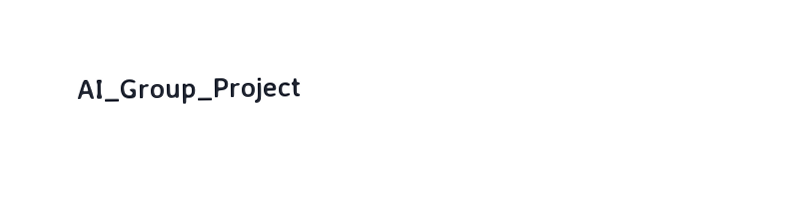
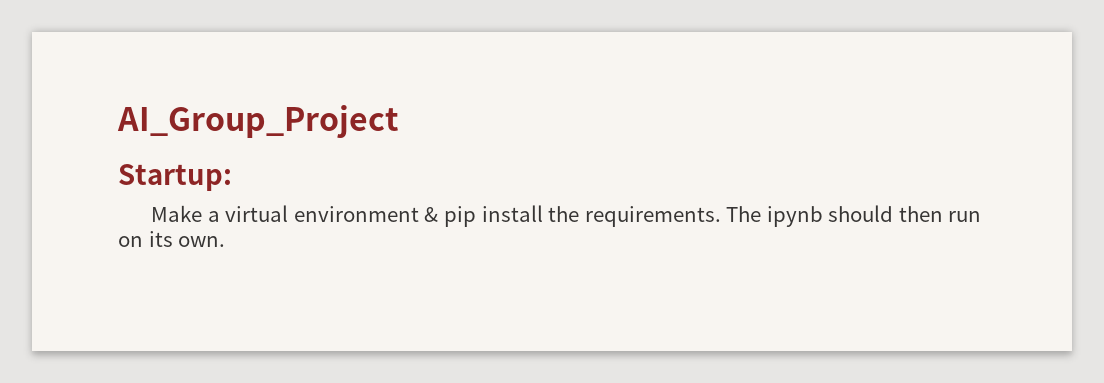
(301, 91) none -> [118,164,232,191] [151,205,982,227] [118,231,226,247] // Startup: // Make a virtual environment & pip install the requirements. The ipynb should then run on its own.

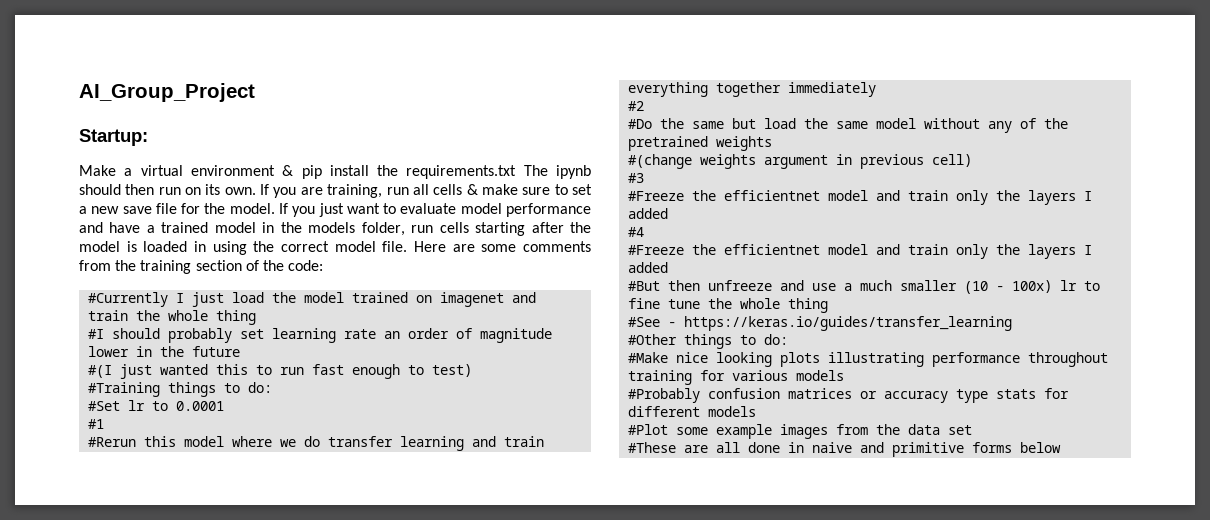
[584,206,721,227] requirements. -> [406,165,517,179] requirements.txt
(226, 241) none -> [260,184,593,198] [79,203,591,217] [79,222,591,236] [79,241,591,255] [79,260,324,274] [88,292,537,307] [88,310,257,325] [88,328,553,343] [88,346,241,357] [88,364,473,379] [88,382,273,397] [88,400,225,411] [88,419,105,429] [88,436,545,451] [628,82,877,97] [628,101,645,111] [628,118,1069,133] [628,136,773,151] [628,154,973,169] [628,173,645,183] [628,190,1093,205] [628,208,669,219] [628,227,645,237] [628,244,1093,259] [628,262,669,273] [628,280,1101,294] [628,298,829,313] [628,316,1013,331] [628,334,789,349] [628,352,1109,367] [628,370,845,385] [628,388,1070,403] [628,406,757,417] [628,424,973,439] [628,442,1062,457] If you are training, run all cells & make sure to set a new save file for the model. If you just want to evaluate model performance and have a trained model in the models folder, run cells starting after the model is loaded in using the correct model file. Here are some comments from the training section of the code: // #Currently I just load the model trained on imagenet and train the whole thing // #I should probably set learning rate an order of magnitude lower in the future // #(I just wanted this to run fast enough to test) // #Training things to do: // #Set lr to 0.0001 // #1 // #Rerun this model where we do transfer learning and train everything together immediately // #2 // #Do the same but load the same model without any of the pretrained weights // #(change weights argument in previous cell) // #3 // #Freeze the efficientnet model and train only the layers I added // #4 // #Freeze the efficientnet model and train only the layers I added // #But then unfreeze and use a much smaller (10 - 100x) lr to fine tune the whole thing // #See - https://keras.io/guides/transfer_learning // #Other things to do: // #Make nice looking plots illustrating performance throughout training for various models // #Probably confusion matrices or accuracy type stats for different models // #Plot some example images from the data set // #These are all done in naive and primitive forms below

